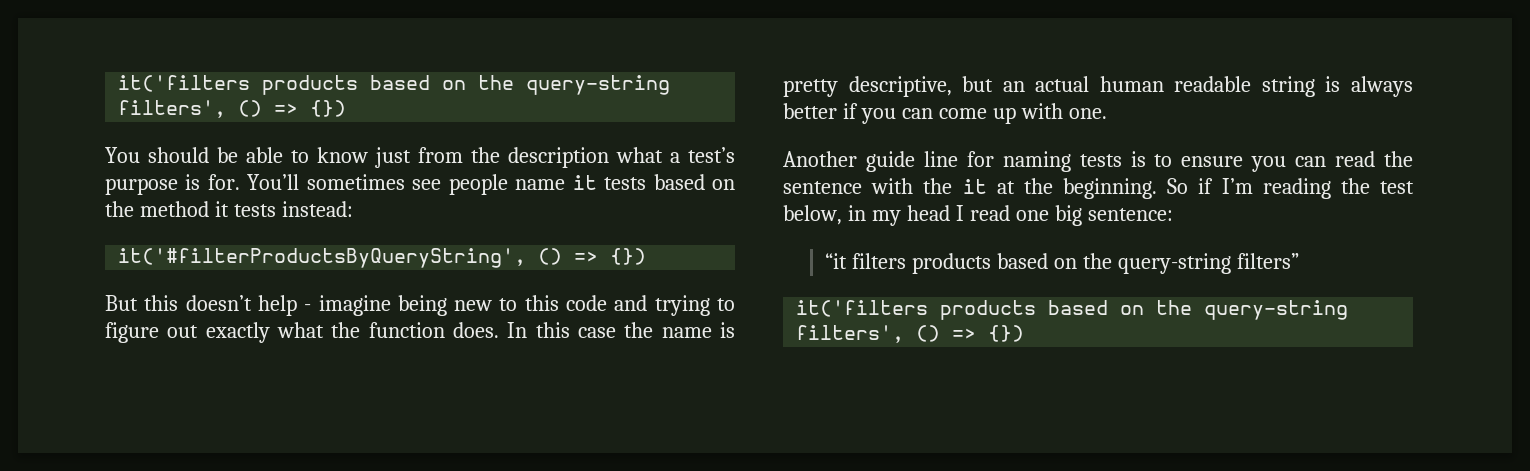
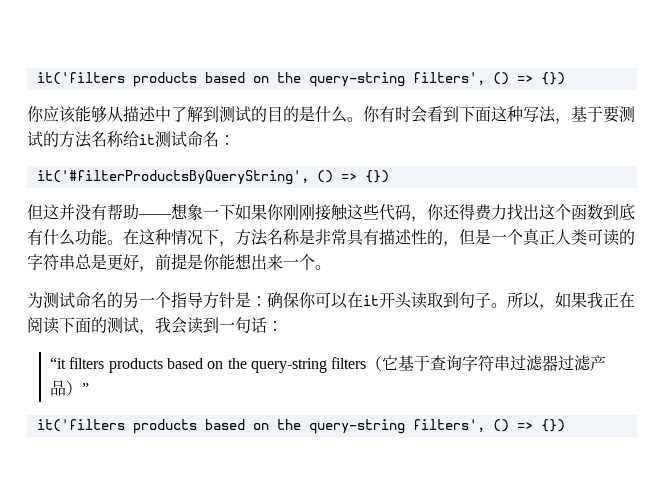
[105,147,735,168] [105,174,735,195] [105,201,353,217] [118,248,647,268] [105,295,735,316] [105,322,735,343] [783,76,1413,97] [783,103,1107,124] [783,151,1413,172] [783,178,1414,199] [783,205,1173,226] You should be able to know just from the description what a test’s purpose is for. You’ll sometimes see people name it tests based on the method it tests instead: // it('#filterProductsByQueryString', () => {}) // But this doesn’t help - imagine being new to this code and trying to figure out exactly what the function does. In this case the name is pretty descriptive, but an actual human readable string is always better if you can come up with one. // Another guide line for naming tests is to ensure you can read the sentence with the it at the beginning. So if I’m reading the test below, in my head I read one big sentence: -> [27,106,635,124] [27,131,235,148] [36,170,389,185] [27,203,635,222] [27,228,635,247] [27,253,331,272] [27,292,635,310] [27,317,283,335] 你应该能够从描述中了解到测试的目的是什么。你有时会看到下面这种写法，基于要测试的方法名称给it测试命名： // it('#filterProductsByQueryString', () => {}) // 但这并没有帮助——想象一下如果你刚刚接触这些代码，你还得费力找出这个函数到底有什么功能。在这种情况下，方法名称是非常具有描述性的，但是一个真正人类可读的字符串总是更好，前提是你能想出来一个。 // 为测试命名的另一个指导方针是：确保你可以在it开头读取到句子。所以，如果我正在阅读下面的测试，我会读到一句话：
[1236,253,1299,269] filters” -> [331,355,607,371] [50,380,90,396] filters（它基于查询字符串过滤器过滤产品）”

